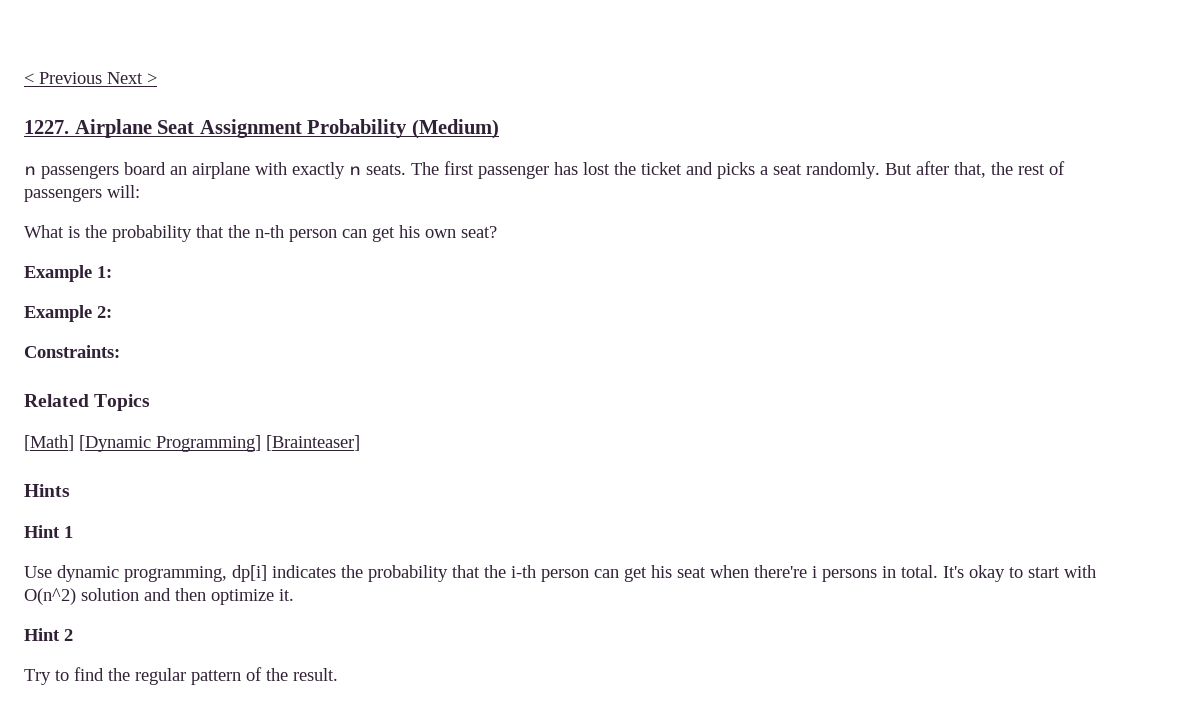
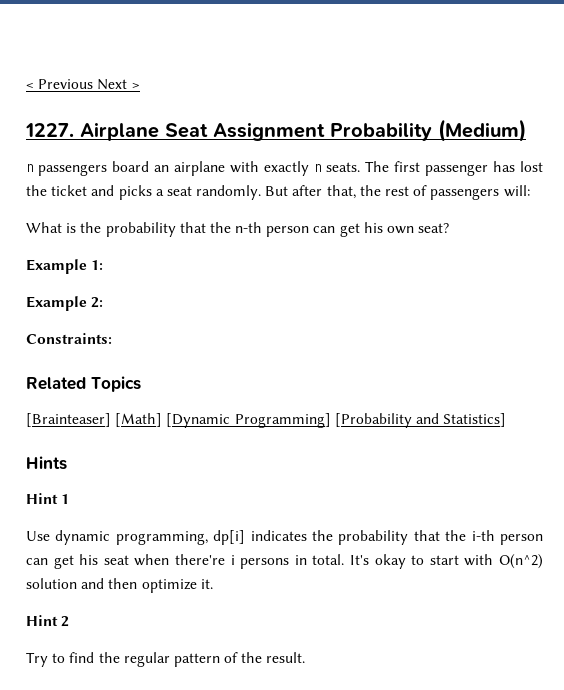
(151, 402) none -> [26,413,111,427] [Brainteaser]
[266,435,360,451] [Brainteaser] -> [334,413,507,428] [Probability and Statistics]

